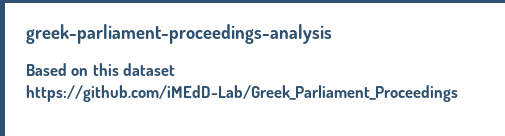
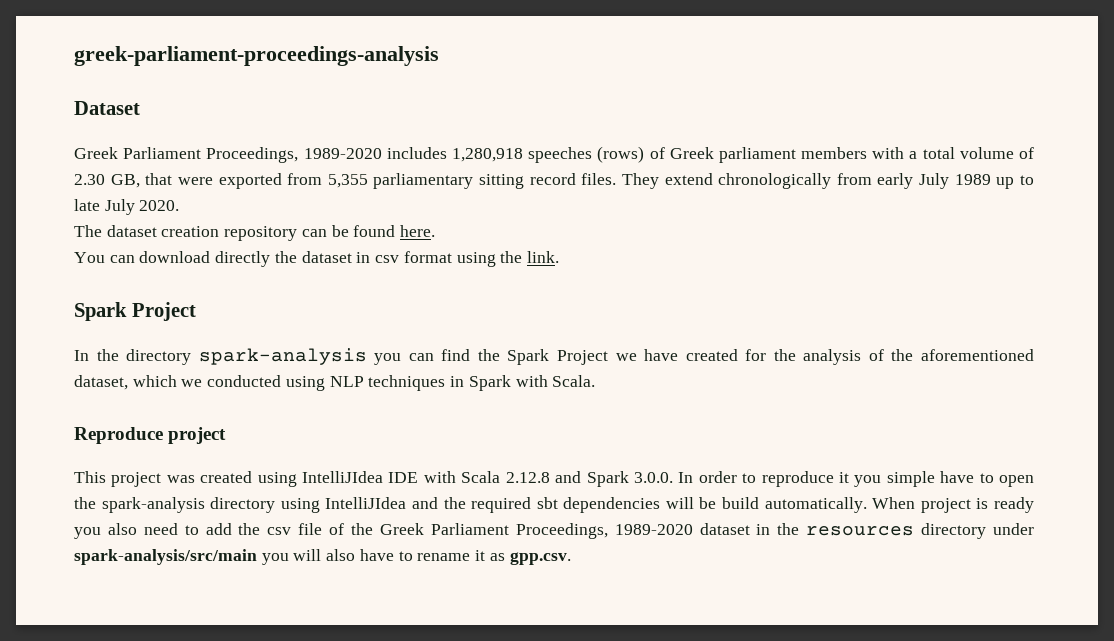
[26,63,176,76] [26,85,458,102] Based on this dataset https://github.com/iMEdD-Lab/Greek_Parliament_Proceedings -> [74,101,140,115] [74,146,1034,163] [74,173,1035,189] [74,199,180,215] [74,225,436,241] [74,251,559,267] [74,302,196,321] [74,348,1034,365] [74,375,596,391] [74,427,227,444] [74,471,1034,487] [74,497,1035,513] [74,523,1035,539] [74,549,571,565] Dataset // Greek Parliament Proceedings, 1989-2020 includes 1,280,918 speeches (rows) of Greek parliament members with a total volume of 2.30 GB, that were exported from 5,355 parliamentary sitting record files. They extend chronologically from early July 1989 up to late July 2020. // The dataset creation repository can be found here. // You can download directly the dataset in csv format using the link. // Spark Project // In the directory spark-analysis you can find the Spark Project we have created for the analysis of the aforementioned dataset, which we conducted using NLP techniques in Spark with Scala. // Reproduce project // This project was created using IntelliJIdea IDE with Scala 2.12.8 and Spark 3.0.0. In order to reproduce it you simple have to open the spark-analysis directory using IntelliJIdea and the required sbt dependencies will be build automatically. When project is ready you also need to add the csv file of the Greek Parliament Proceedings, 1989-2020 dataset in the resources directory under spark-analysis/src/main you will also have to rename it as gpp.csv.

